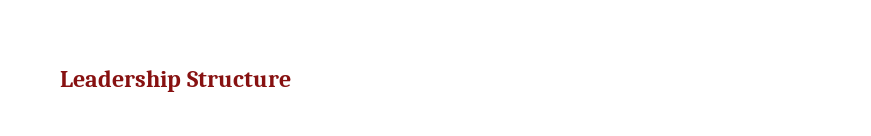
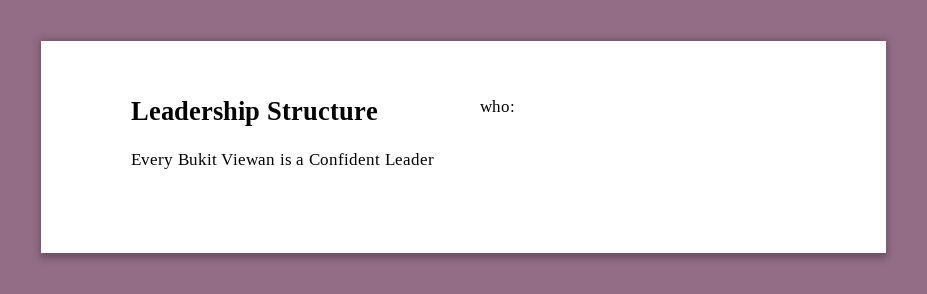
(292, 79) none -> [131,153,434,169] [480,100,515,112] // Every Bukit Viewan is a Confident Leader who:

